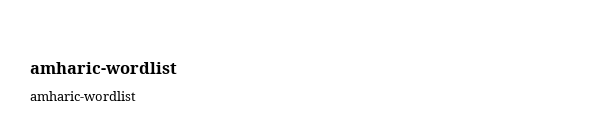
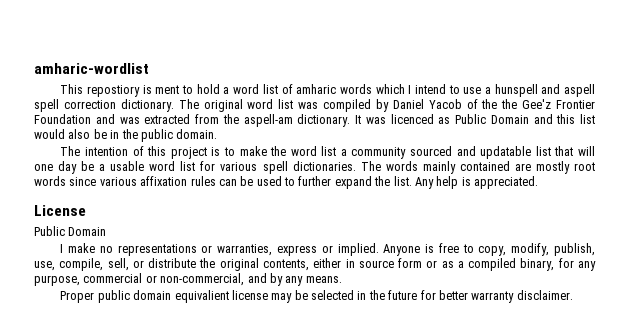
[30,91,136,101] amharic-wordlist -> [60,84,596,97] [34,99,595,112] [34,114,595,127] [34,129,218,142] [60,146,596,159] [34,161,595,174] [34,176,538,189] [34,205,86,216] [34,226,107,236] [60,243,595,256] [34,258,596,271] [34,273,342,286] [60,290,573,303] This repostiory is ment to hold a word list of amharic words which I intend to use a hunspell and aspell spell correction dictionary. The original word list was compiled by Daniel Yacob of the the Gee'z Frontier Foundation and was extracted from the aspell-am dictionary. It was licenced as Public Domain and this list would also be in the public domain. // The intention of this project is to make the word list a community sourced and updatable list that will one day be a usable word list for various spell dictionaries. The words mainly contained are mostly root words since various affixation rules can be used to further expand the list. Any help is appreciated. // License // Public Domain // I make no representations or warranties, express or implied. Anyone is free to copy, modify, publish, use, compile, sell, or distribute the original contents, either in source form or as a compiled binary, for any purpose, commercial or non-commercial, and by any means. // Proper public domain equivalient license may be selected in the future for better warranty disclaimer.

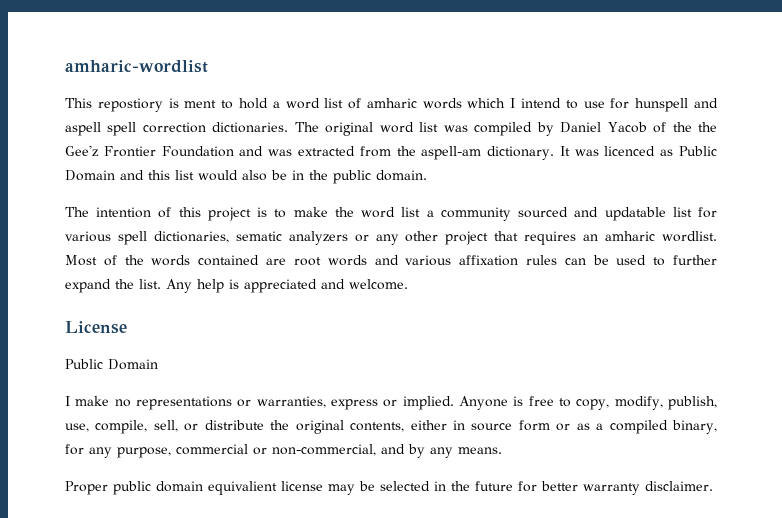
[484,87,491,94] a -> [610,98,630,109] for
[120,99,174,112] dictionary. -> [212,122,289,133] dictionaries.
[554,146,596,156] [34,161,456,174] that will one day be a usable word list for various spell dictionaries. The words mainly -> [698,207,718,218] [65,231,717,245] [65,255,191,266] for various spell dictionaries, sematic analyzers or any other project that requires an amharic wordlist. Most of the words
[535,161,570,174] mostly -> (287, 261) none
[69,177,97,186] since -> [374,255,399,265] and
[474,176,538,189] appreciated. -> [244,279,408,293] appreciated and welcome.

